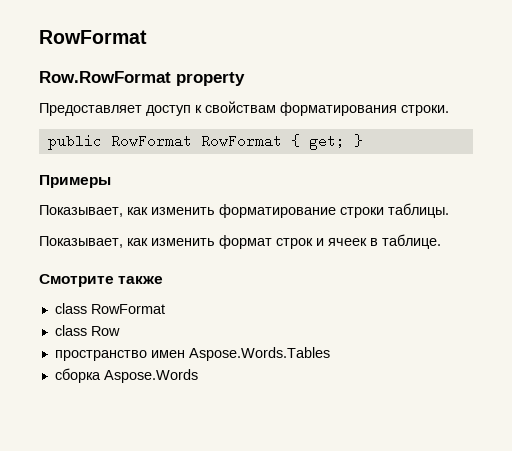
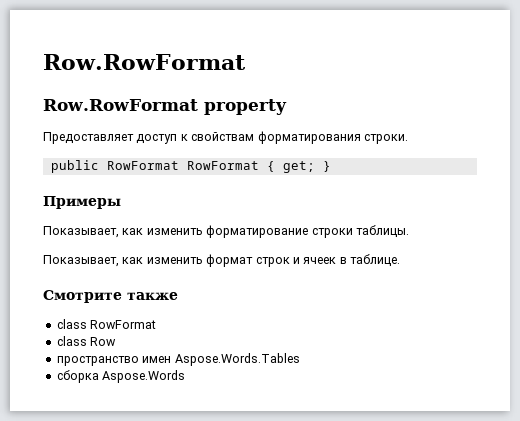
[39,30,147,44] RowFormat -> [43,54,246,70] Row.RowFormat

